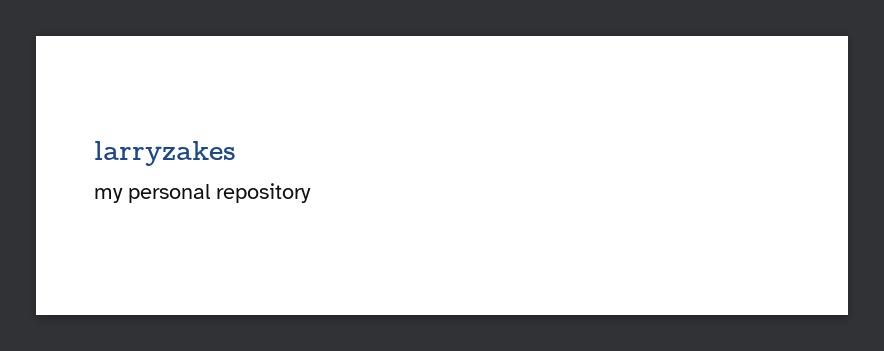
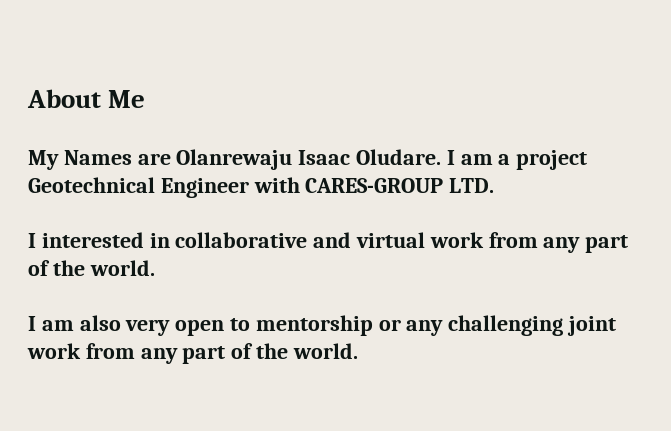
[94,141,236,166] [94,183,311,203] larryzakes // my personal repository -> [27,89,146,108] [28,149,588,170] [28,177,495,198] [28,232,629,253] [28,260,155,276] [28,315,617,336] [27,343,358,364] About Me // My Names are Olanrewaju Isaac Oludare. I am a project Geotechnical Engineer with CARES-GROUP LTD. // I interested in collaborative and virtual work from any part of the world. // I am also very open to mentorship or any challenging joint work from any part of the world.

